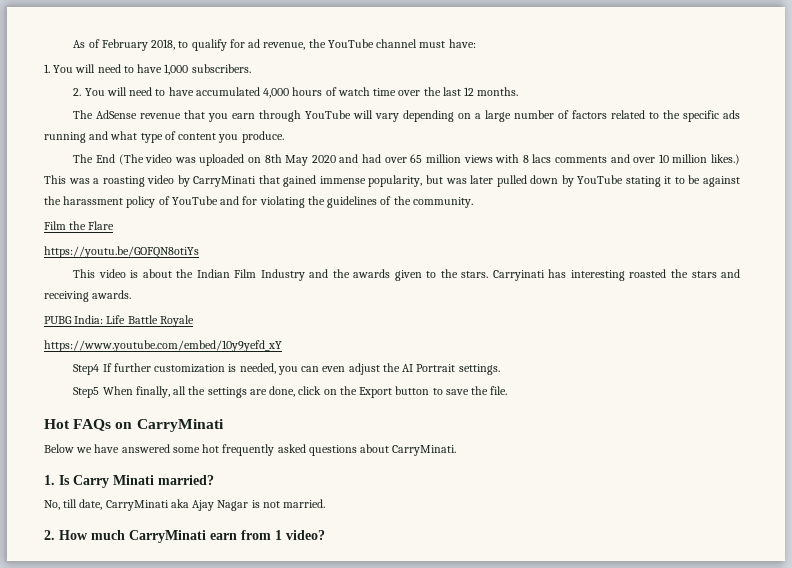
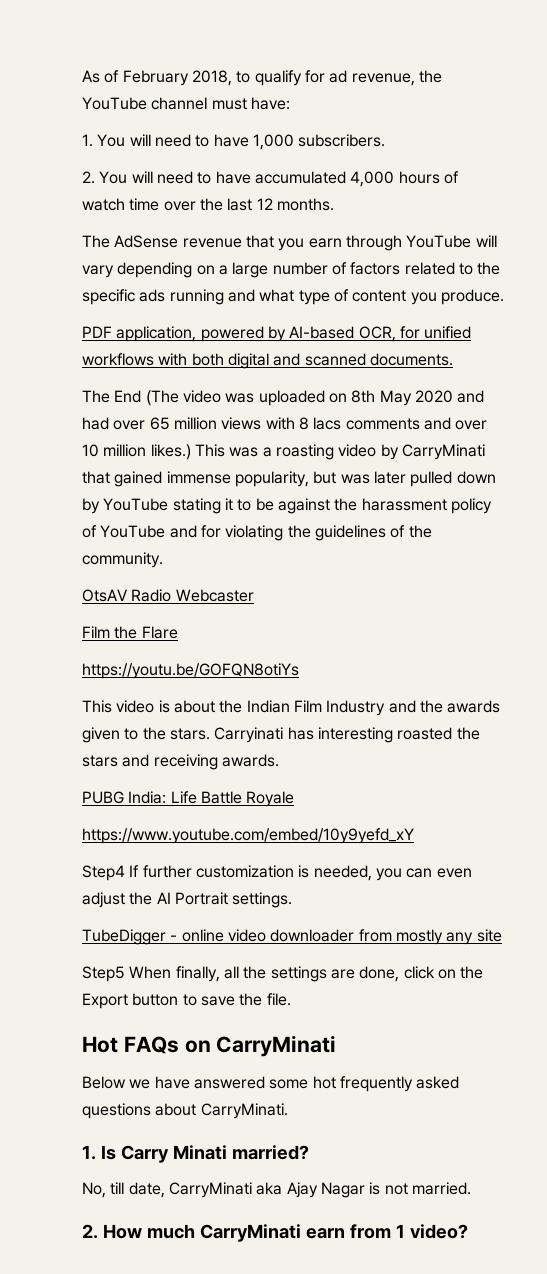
(284, 137) none -> [82,326,472,342] [82,353,453,369] // PDF application, powered by AI-based OCR, for unified workflows with both digital and scanned documents.
(473, 202) none -> [82,589,254,602] // OtsAV Radio Webcaster
(500, 369) none -> [82,929,502,945] // TubeDigger - online video downloader from mostly any site

